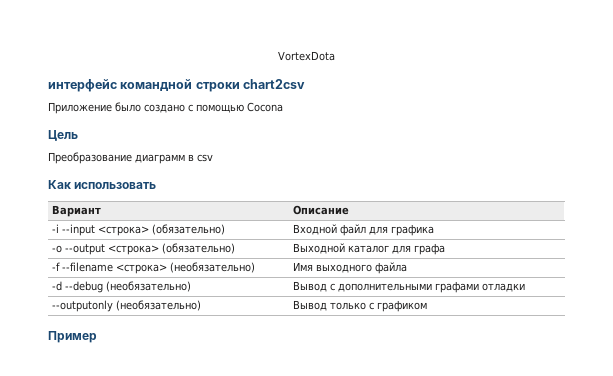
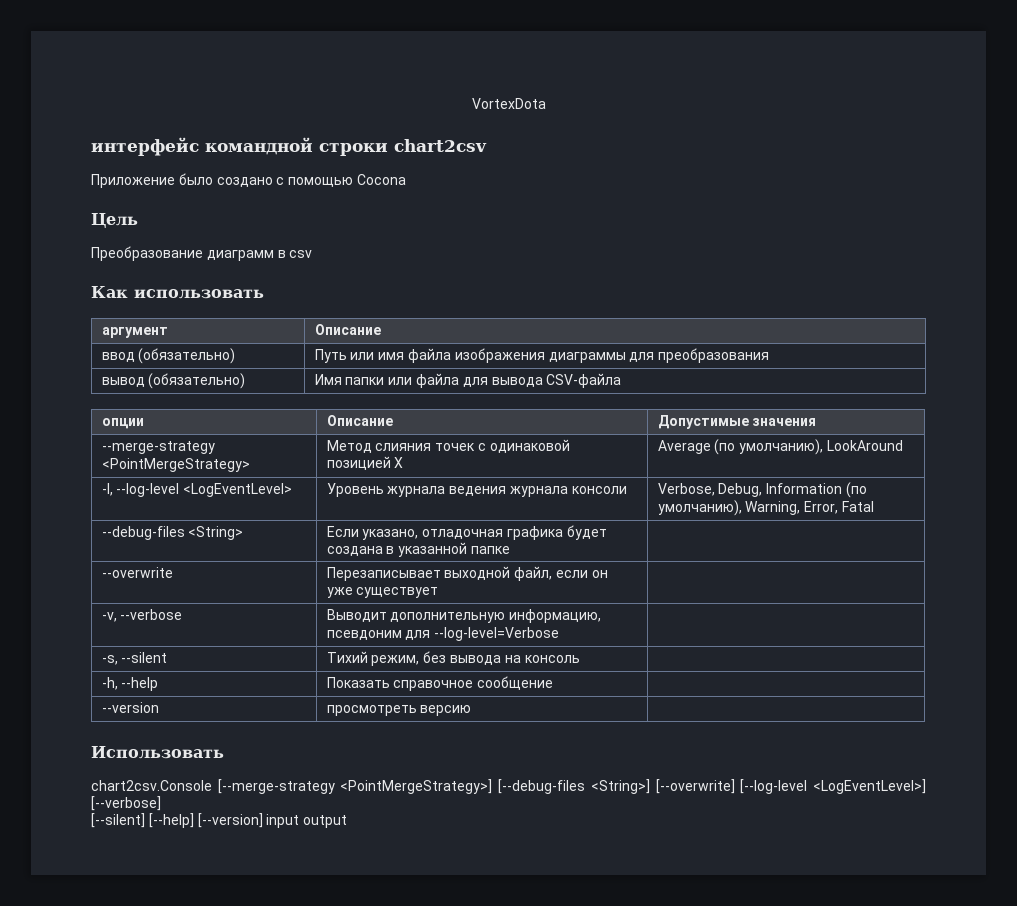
[52,205,102,217] Вариант -> [101,327,168,338] аргумент
[52,224,226,236] [293,224,435,236] [52,243,236,255] [293,243,446,255] [52,262,256,274] [293,262,408,274] [52,281,192,293] [293,281,526,293] [52,300,202,312] [293,300,428,312] [48,331,97,343] -i --input <строка> (обязательно) | Входной файл для графика // -o --output <строка> (обязательно) | Выходной каталог для графа // -f --filename <строка> (необязательно) | Имя выходного файла // -d --debug (необязательно) | Вывод с дополнительными графами отладки // --outputonly (необязательно) | Вывод только с графиком // Пример -> [101,348,236,364] [314,348,770,363] [101,373,246,389] [314,373,622,388] [101,418,144,429] [326,415,393,426] [657,415,817,429] [101,441,215,454] [101,458,250,472] [326,439,570,453] [326,456,404,470] [657,439,903,455] [101,483,293,497] [326,483,627,497] [657,482,867,498] [657,500,874,516] [101,526,244,540] [326,525,607,540] [326,542,510,557] [101,567,173,578] [326,566,608,581] [326,587,439,598] [101,609,183,622] [326,609,602,623] [326,627,560,641] [101,652,168,665] [326,651,580,666] [101,677,159,691] [326,676,554,691] [101,702,159,713] [326,705,472,716] [91,746,224,759] [91,779,926,794] [91,796,161,811] [91,813,348,828] ввод (обязательно) | Путь или имя файла изображения диаграммы для преобразования // вывод (обязательно) | Имя папки или файла для вывода CSV-файла // опции | Описание | Допустимые значения // --merge-strategy <PointMergeStrategy> | Метод слияния точек с одинаковой позицией X | Average (по умолчанию), LookAround // -l, --log-level <LogEventLevel> | Уровень журнала ведения журнала консоли | Verbose, Debug, Information (по умолчанию), Warning, Error, Fatal // --debug-files <String> | Если указано, отладочная графика будет создана в указанной папке | // --overwrite | Перезаписывает выходной файл, если он уже существует | // -v, --verbose | Выводит дополнительную информацию, псевдоним для --log-level=Verbose | // -s, --silent | Тихий режим, без вывода на консоль | // -h, --help | Показать справочное сообщение | // --version | просмотреть версию | // Использовать // chart2csv.Console [--merge-strategy <PointMergeStrategy>] [--debug-files <String>] [--overwrite] [--log-level <LogEventLevel>] [--verbose] // [--silent] [--help] [--version] input output

